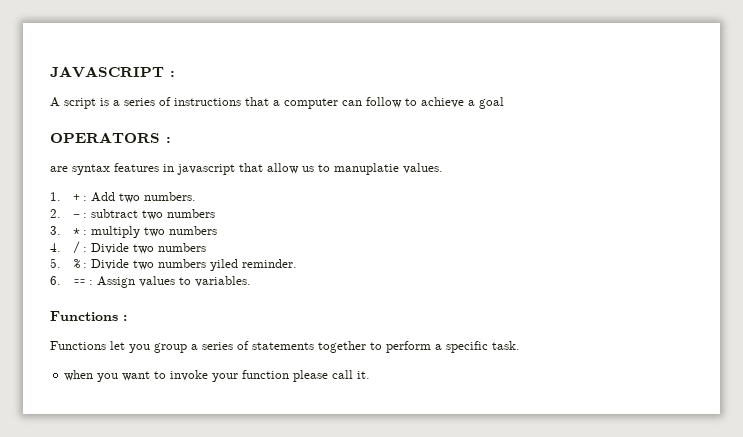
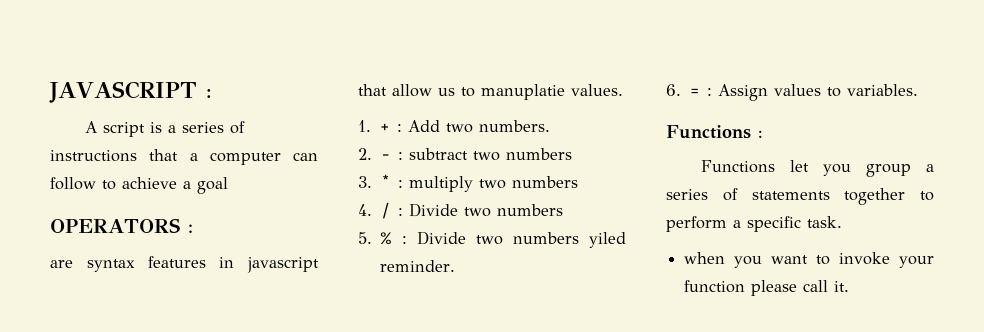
[72,279,85,285] == -> [689,88,702,96] =

